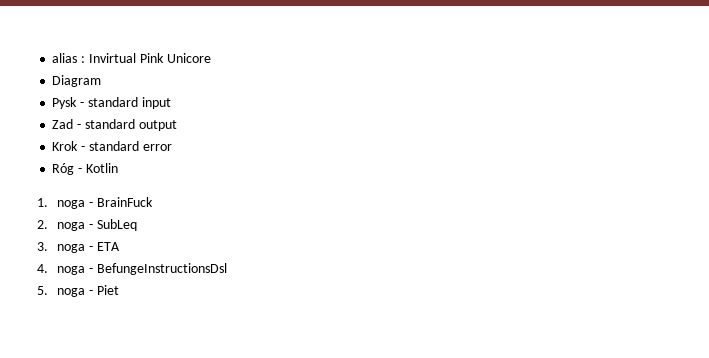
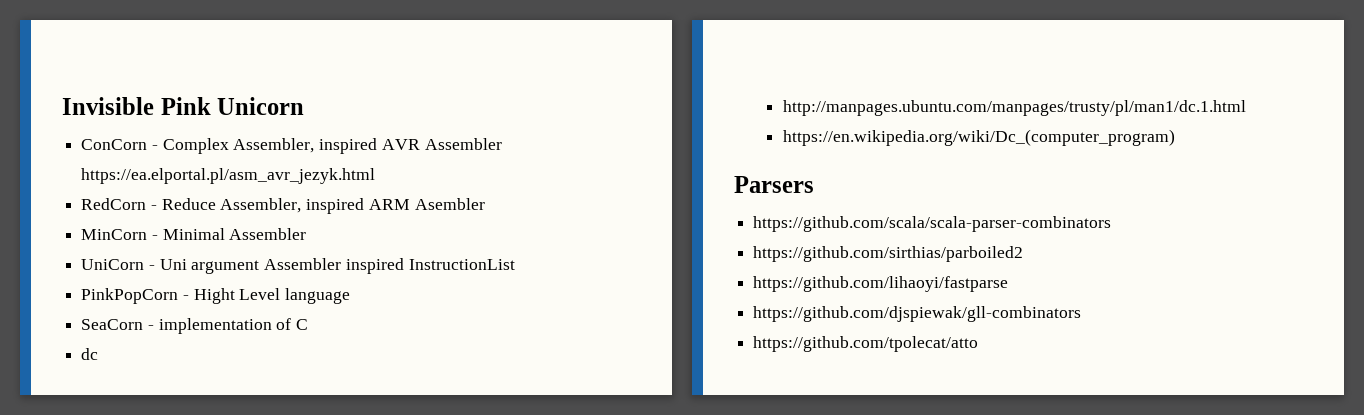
[52,53,211,63] [52,75,102,87] [52,97,171,109] [52,119,177,131] [52,141,172,151] [52,163,118,175] [37,197,153,209] [37,219,137,231] [37,242,120,253] [37,263,227,275] [37,285,119,297] alias : Invirtual Pink Unicore // Diagram // Pysk - standard input // Zad - standard output // Krok - standard error // Róg - Kotlin // 1. noga - BrainFuck // 2. noga - SubLeq // 3. noga - ETA // 4. noga - BefungeInstructionsDsl // 5. noga - Piet -> [62,97,305,115] [81,138,502,154] [81,168,376,184] [81,198,485,214] [81,228,307,240] [81,258,515,274] [81,288,351,304] [81,318,309,334] [81,348,99,360] [783,100,1247,116] [783,129,1176,146] [734,176,814,193] [753,216,1112,232] [753,246,1024,262] [753,276,1009,292] [753,306,1082,322] [753,336,979,352] Invisible Pink Unicorn // ConCorn - Complex Assembler, inspired AVR Assembler https://ea.elportal.pl/asm_avr_jezyk.html // RedCorn - Reduce Assembler, inspired ARM Asembler // MinCorn - Minimal Assembler // UniCorn - Uni argument Assembler inspired InstructionList // PinkPopCorn - Hight Level language // SeaCorn - implementation of C // dc // http://manpages.ubuntu.com/manpages/trusty/pl/man1/dc.1.html // https://en.wikipedia.org/wiki/Dc_(computer_program) // Parsers // https://github.com/scala/scala-parser-combinators // https://github.com/sirthias/parboiled2 // https://github.com/lihaoyi/fastparse // https://github.com/djspiewak/gll-combinators // https://github.com/tpolecat/atto

